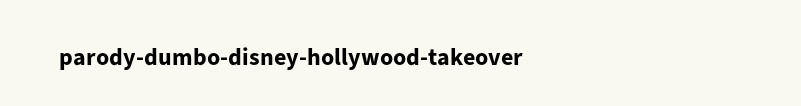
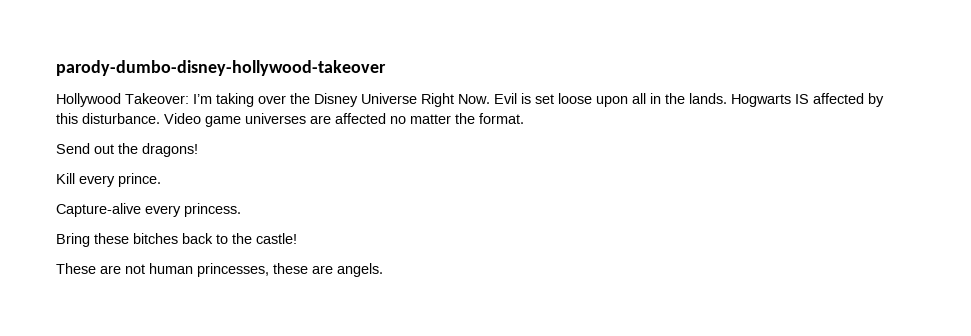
(523, 58) none -> [56,93,884,107] [56,113,524,127] [56,143,198,157] [56,173,161,187] [56,203,241,217] [56,233,297,247] [56,263,383,277] // Hollywood Takeover: I’m taking over the Disney Universe Right Now. Evil is set loose upon all in the lands. Hogwarts IS affected by this disturbance. Video game universes are affected no matter the format. // Send out the dragons! // Kill every prince. // Capture-alive every princess. // Bring these bitches back to the castle! // These are not human princesses, these are angels.

